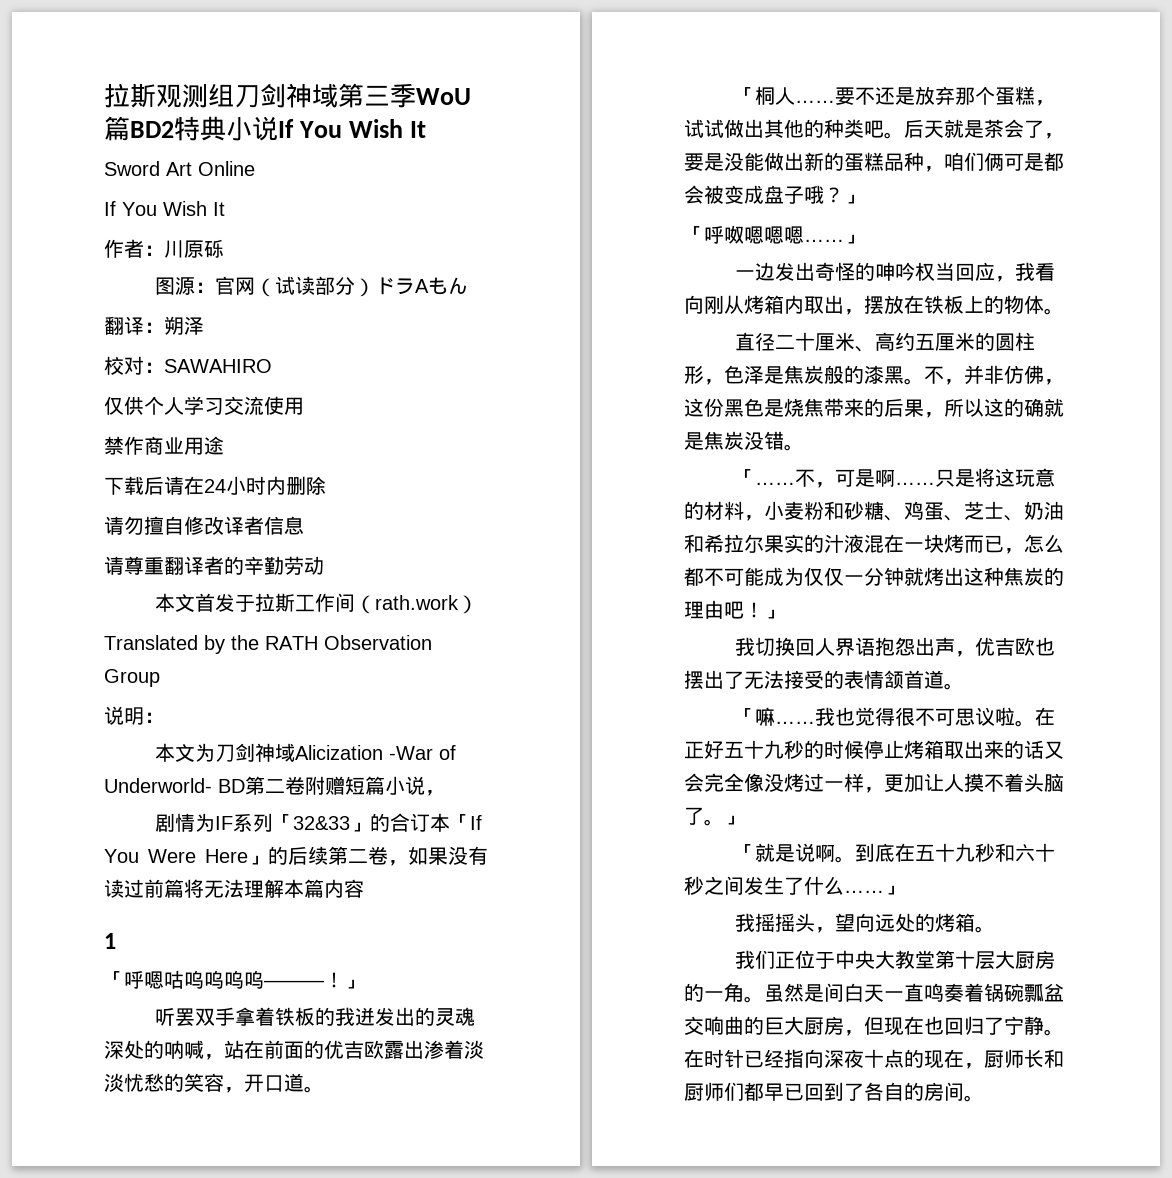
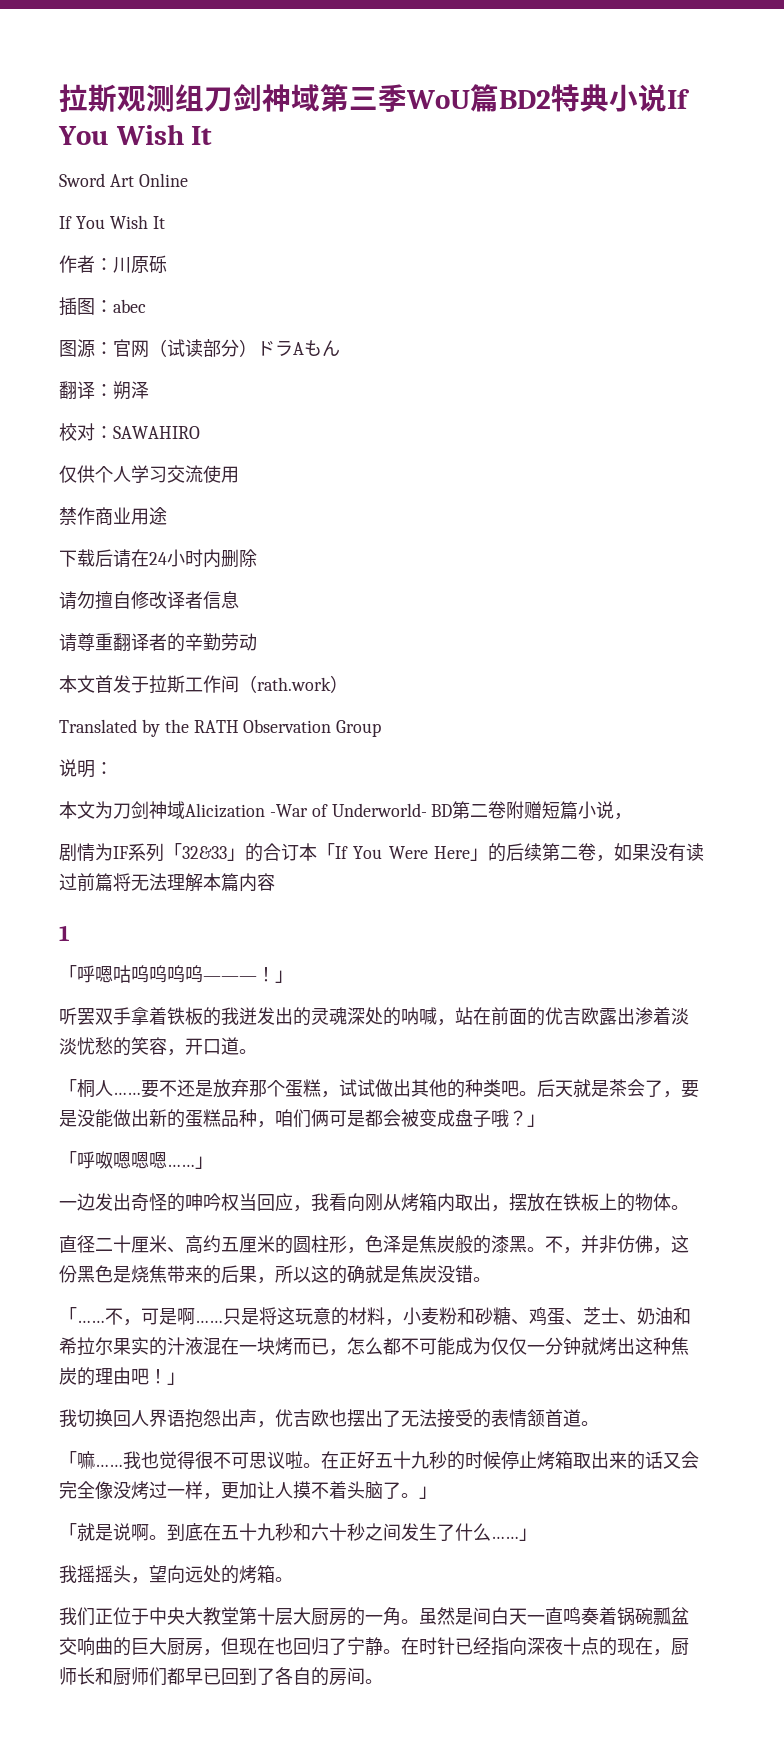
(224, 248) none -> [59,297,146,316] // 插图：abec

